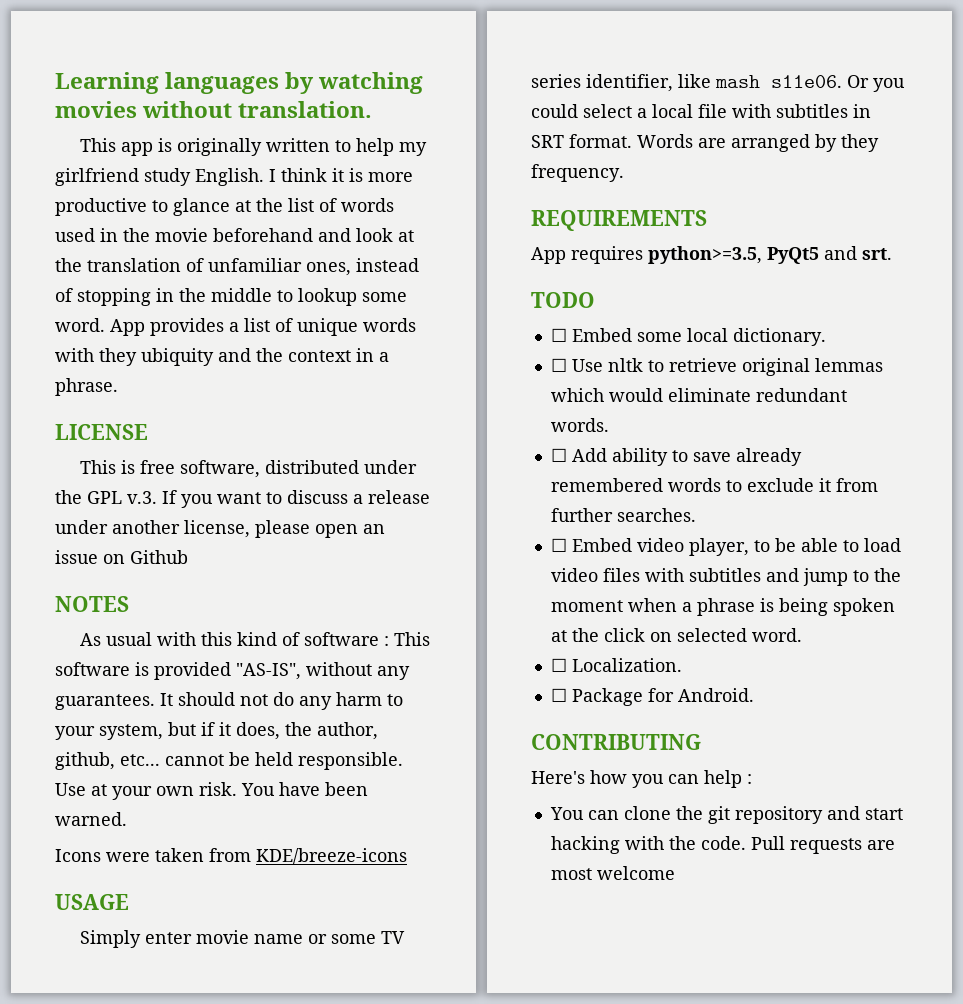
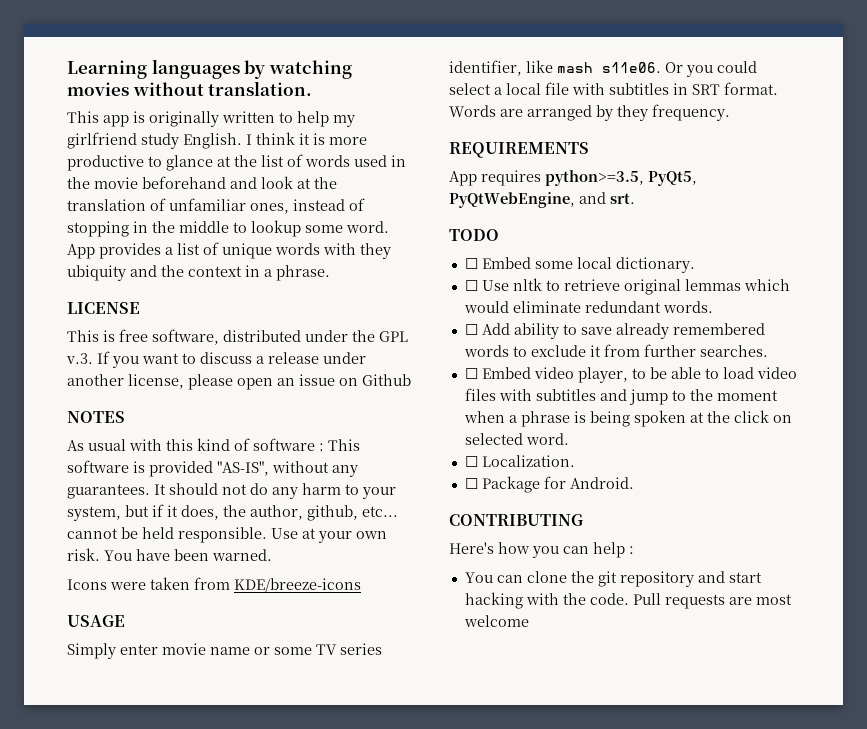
[767,247,819,264] PyQt5 -> [648,171,697,186] [449,192,575,208] PyQt5, PyQtWebEngine,

